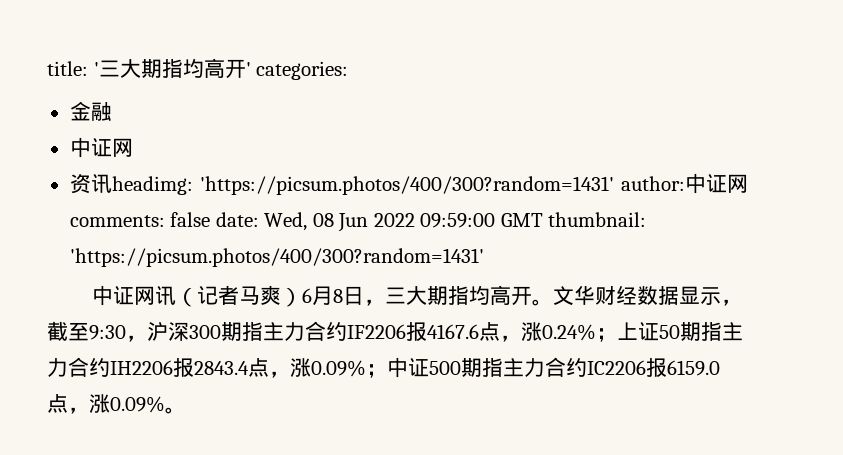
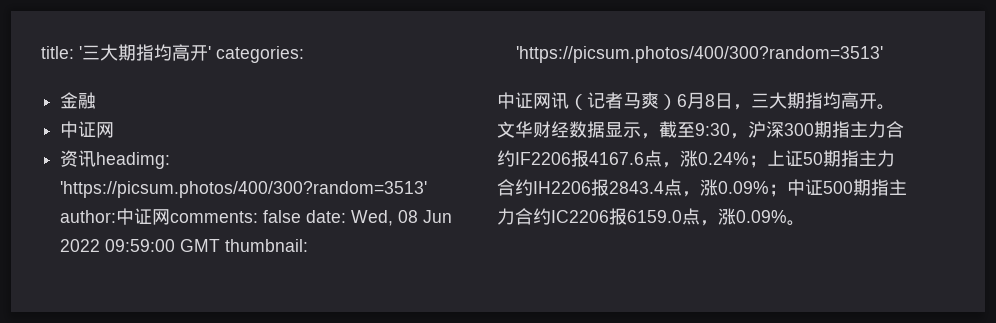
[199,176,614,195] 'https://picsum.photos/400/300?random=1431' -> [60,181,428,198] 'https://picsum.photos/400/300?random=3513'
[69,248,484,267] 'https://picsum.photos/400/300?random=1431' -> [516,46,884,63] 'https://picsum.photos/400/300?random=3513'

